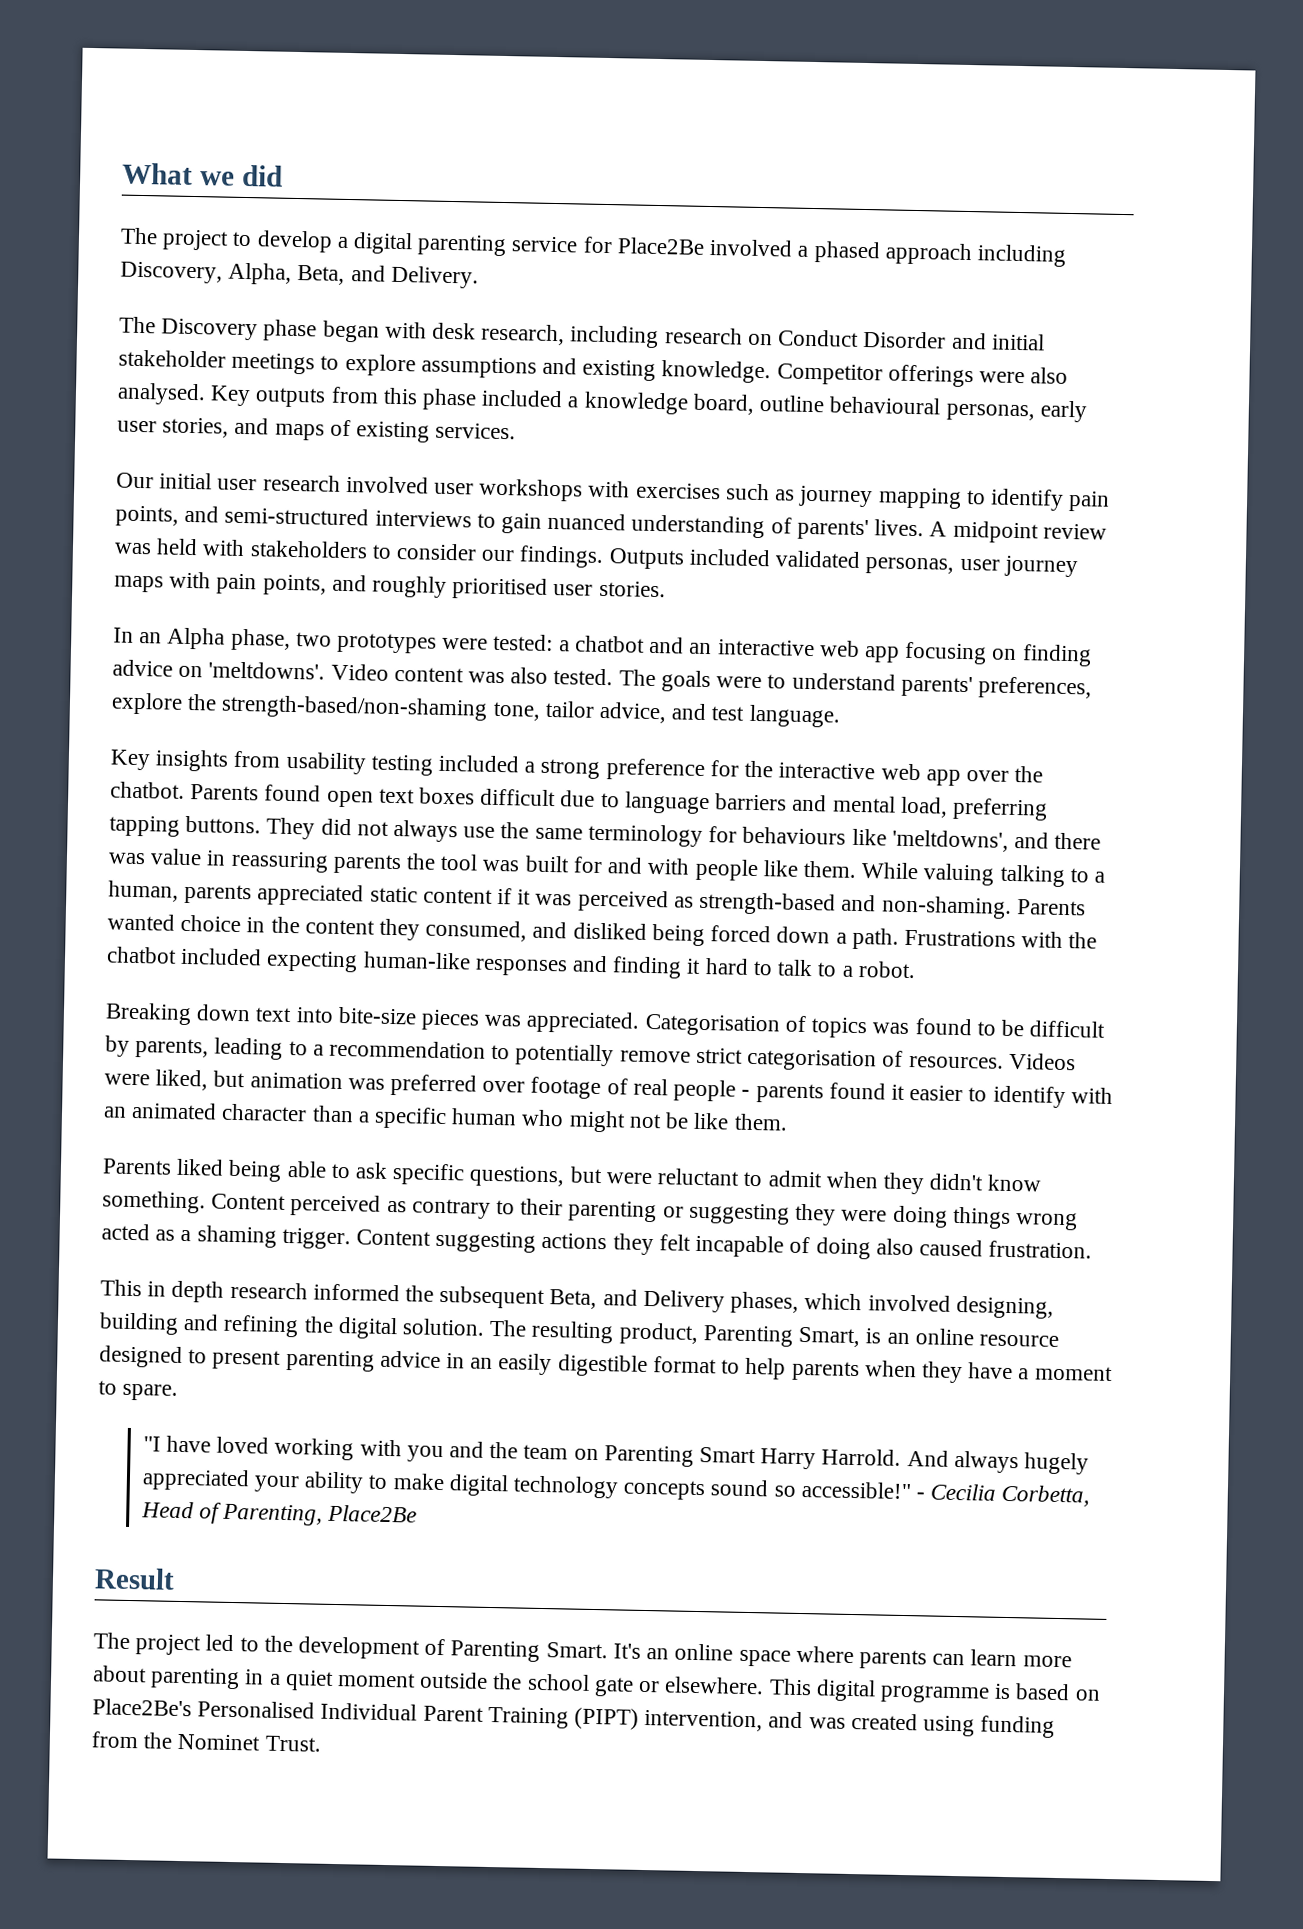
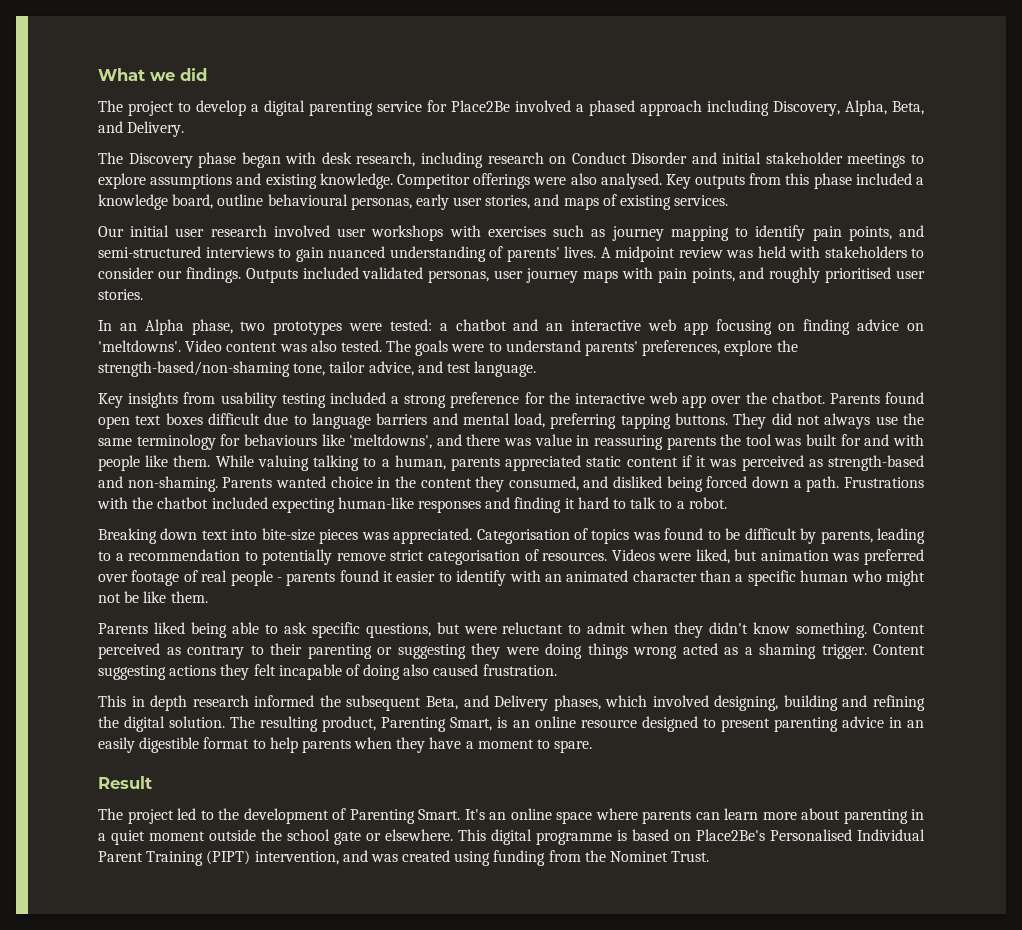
[142,1435,1090,1475] [141,1468,1091,1507] [140,1501,418,1526] // "I have loved working with you and the team on Parenting Smart Harry Harrold. And always hugely appreciated your ability to make digital technology concepts sound so accessible!" - Cecilia Corbetta, Head of Parenting, Place2Be -> (593, 746) none

